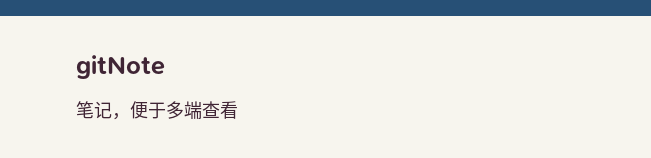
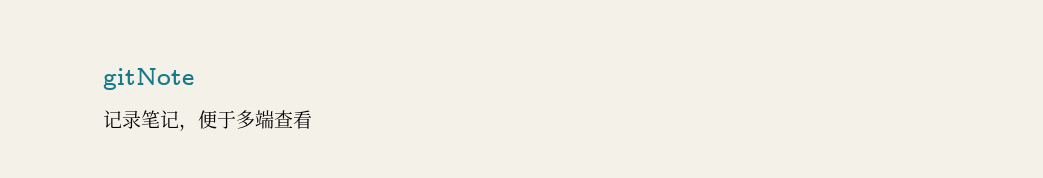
(165, 67) none -> [103,110,141,129] 记录

